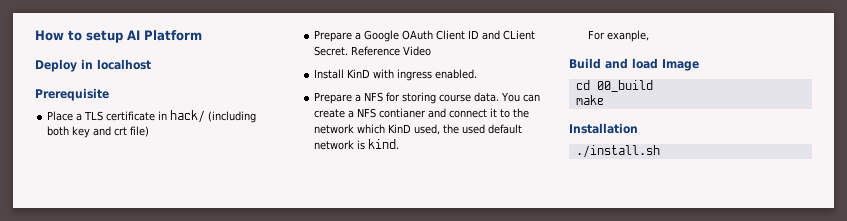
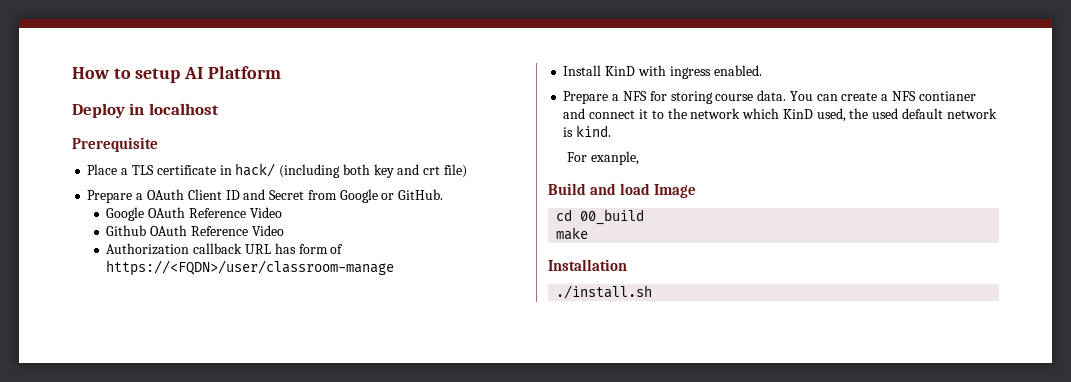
[364,30,400,42] Google -> (144, 196) none
[503,30,536,40] [314,46,432,56] CLient Secret. Reference Video -> [269,189,444,203] [106,207,282,221] [106,225,284,236] [106,243,344,255] [106,260,395,276] Secret from Google or GitHub. // Google OAuth Reference Video // Github OAuth Reference Video // Authorization callback URL has form of https://<FQDN>/user/classroom-manage

